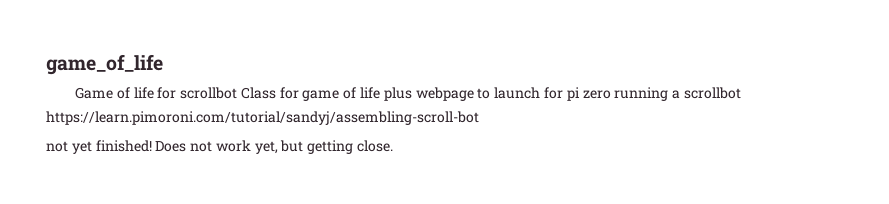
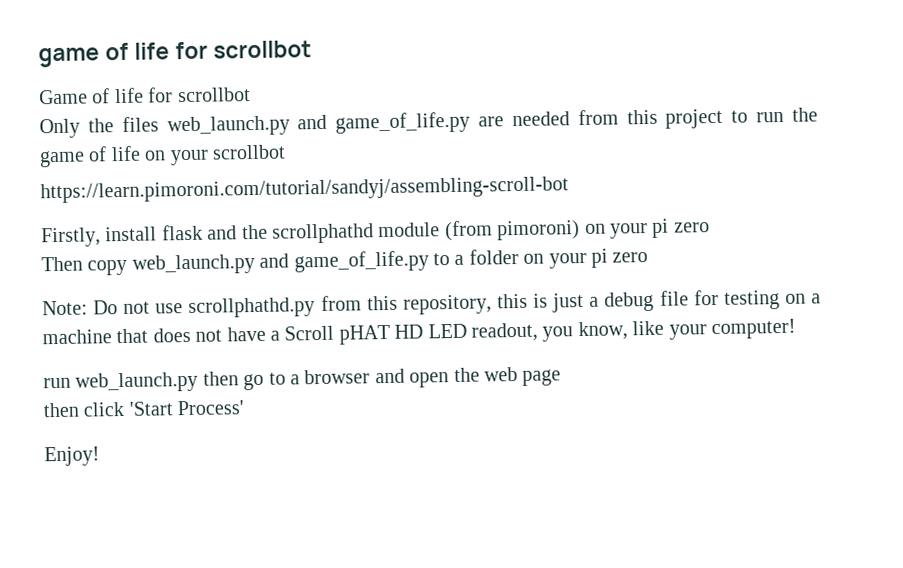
[46,54,163,75] game_of_life -> [38,40,313,68] game of life for scrollbot
[240,87,741,101] [46,111,479,125] [46,140,394,154] Class for game of life plus webpage to launch for pi zero running a scrollbot https://learn.pimoroni.com/tutorial/sandyj/assembling-scroll-bot // not yet finished! Does not work yet, but getting close. -> [39,107,818,139] [39,144,286,168] [40,176,569,204] [41,218,710,248] [41,248,649,276] [42,289,822,318] [42,318,796,345] [43,367,562,393] [43,400,245,418] [44,446,100,467] // Only the files web_launch.py and game_of_life.py are needed from this project to run the game of life on your scrollbot // https://learn.pimoroni.com/tutorial/sandyj/assembling-scroll-bot // Firstly, install flask and the scrollphathd module (from pimoroni) on your pi zero // Then copy web_launch.py and game_of_life.py to a folder on your pi zero // Note: Do not use scrollphathd.py from this repository, this is just a debug file for testing on a machine that does not have a Scroll pHAT HD LED readout, you know, like your computer! // run web_launch.py then go to a browser and open the web page // then click 'Start Process' // Enjoy!

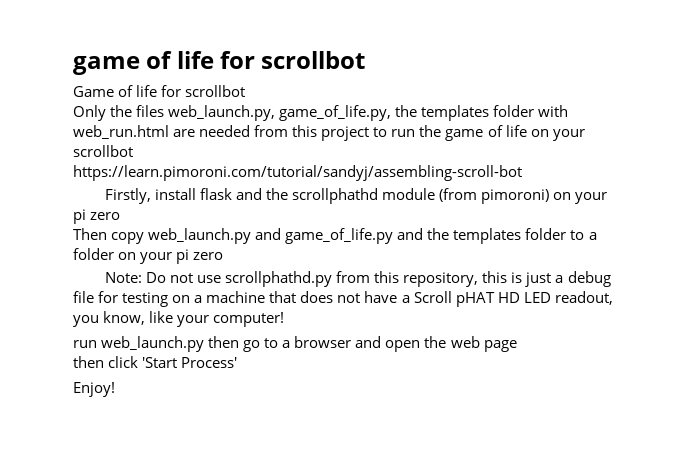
[166,111,471,137] web_launch.py and game_of_life.py -> [168,105,569,121] [73,125,169,139] web_launch.py, game_of_life.py, the templates folder with web_run.html
(429, 261) none -> [397,228,567,244] and the templates folder

